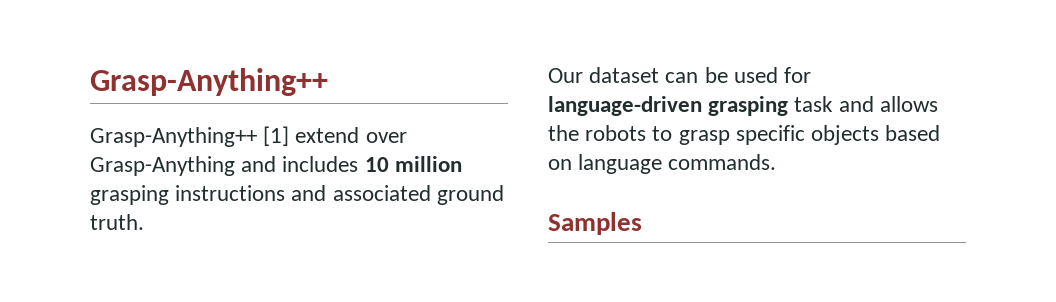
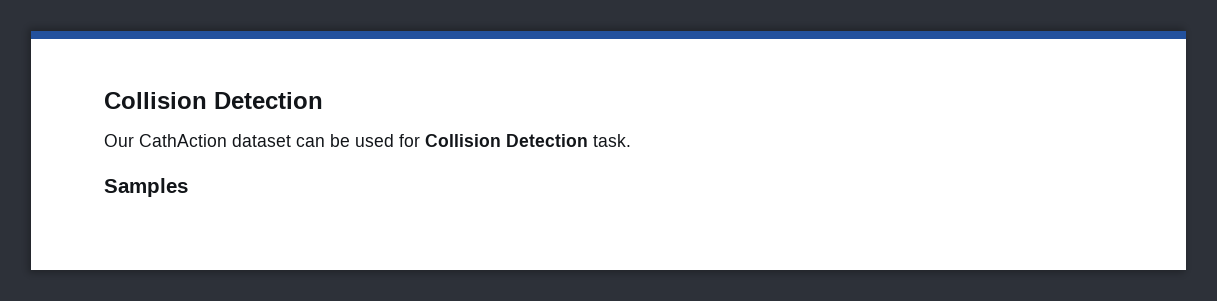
[90,68,328,96] [90,126,407,147] [90,156,462,176] [90,185,504,205] [90,214,144,230] Grasp-Anything++ // Grasp-Anything++ [1] extend over Grasp-Anything and includes 10 million grasping instructions and associated ground truth. -> [104,92,323,109] Collision Detection
(583, 75) none -> [139,134,227,147] CathAction
[548,96,938,116] [548,125,941,145] [548,154,777,174] language-driven grasping task and allows the robots to grasp specific objects based on language commands. -> [425,134,631,147] Collision Detection task.

